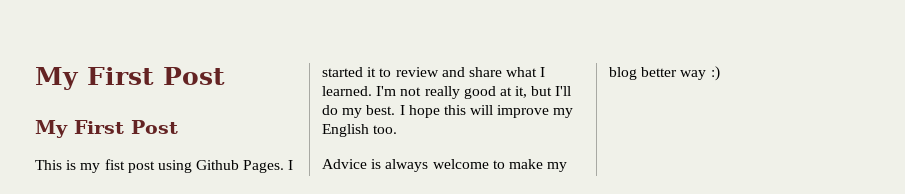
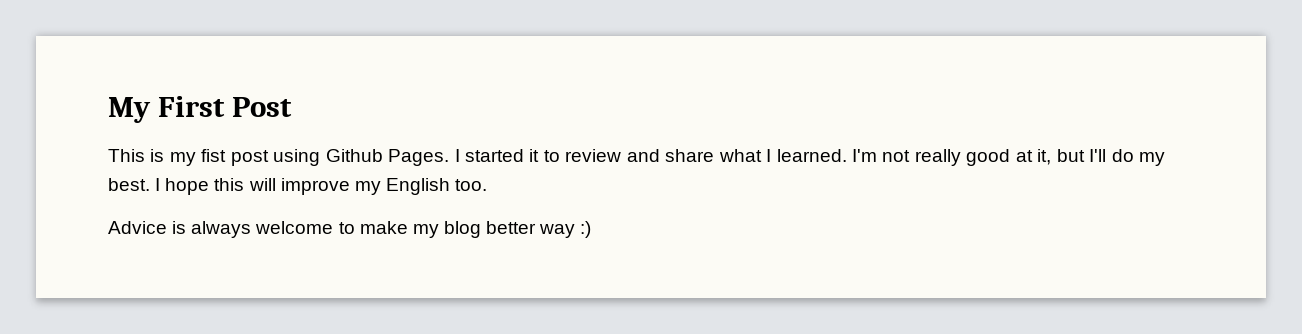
[35,67,225,90] [35,120,178,138] My First Post // My First Post -> [108,96,293,123] My First Post

